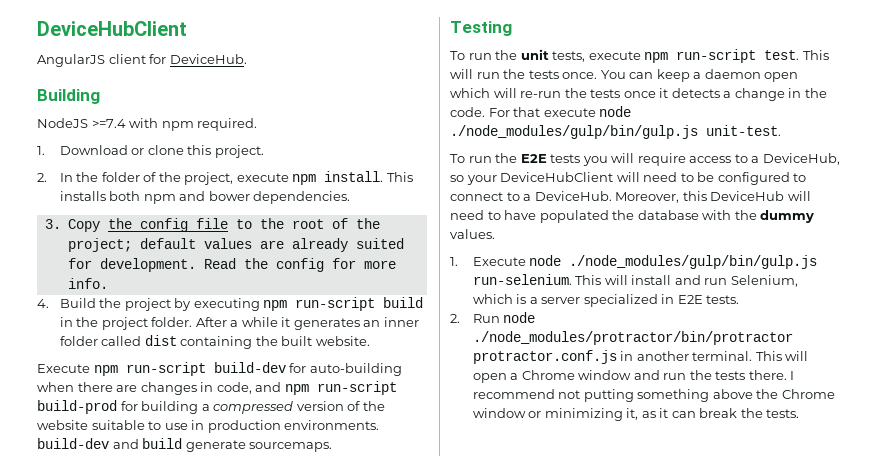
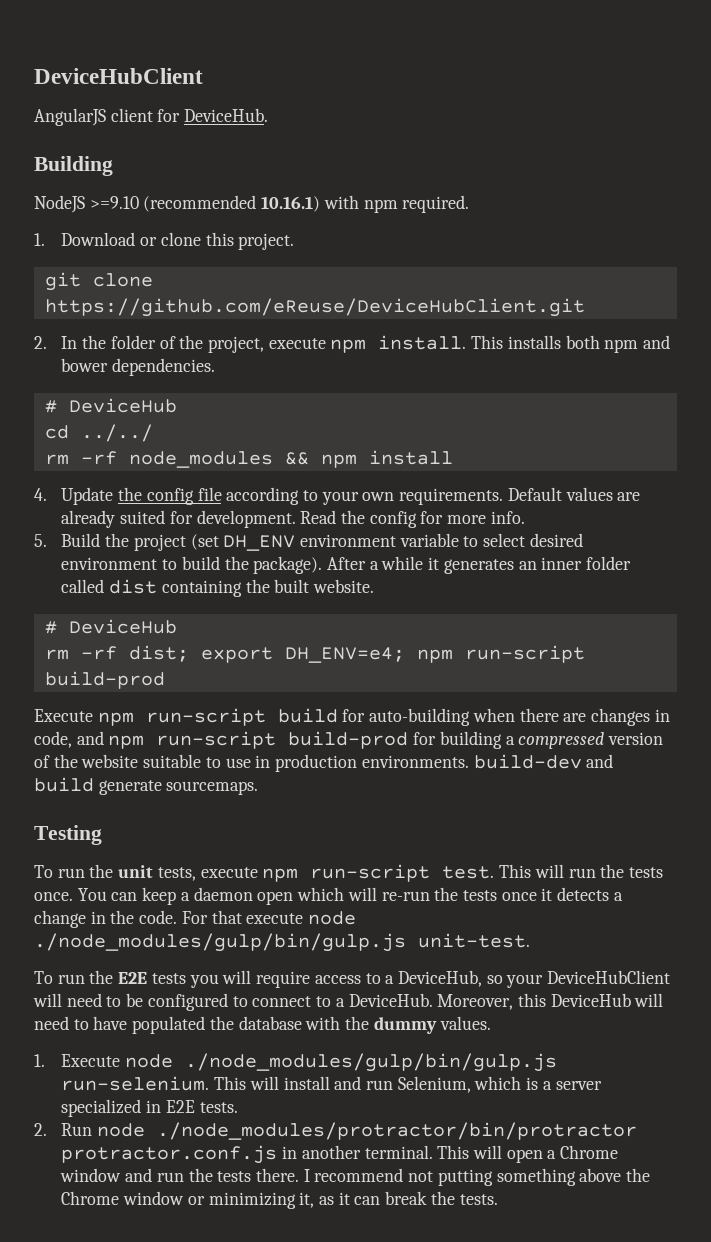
[91,119,126,128] >=7.4 -> [89,195,321,212] >=9.10 (recommended 10.16.1)
(264, 151) none -> [44,272,153,291] [44,298,585,317] // git clone https://github.com/eReuse/DeviceHubClient.git
[44,218,380,232] [67,238,196,252] 3. Copy the config file to the root of the project; default -> [44,398,177,413] [44,424,153,442] [44,450,453,468] [34,487,562,505] # DeviceHub // cd ../../ // rm -rf node_modules && npm install // 4. Update the config file according to your own requirements. Default
[37,299,49,308] 4. -> [34,534,47,547] 5.
[174,297,424,311] [59,317,193,330] by executing npm run-script build in the project folder. -> [190,533,583,551] [61,556,323,574] (set DH_ENV environment variable to select desired environment to build the package).
(370, 341) none -> [44,619,177,634] [44,645,585,663] [44,671,165,689] // # DeviceHub // rm -rf dist; export DH_ENV=e4; npm run-script build-prod
[213,362,286,373] build-dev -> [277,708,338,723] build

